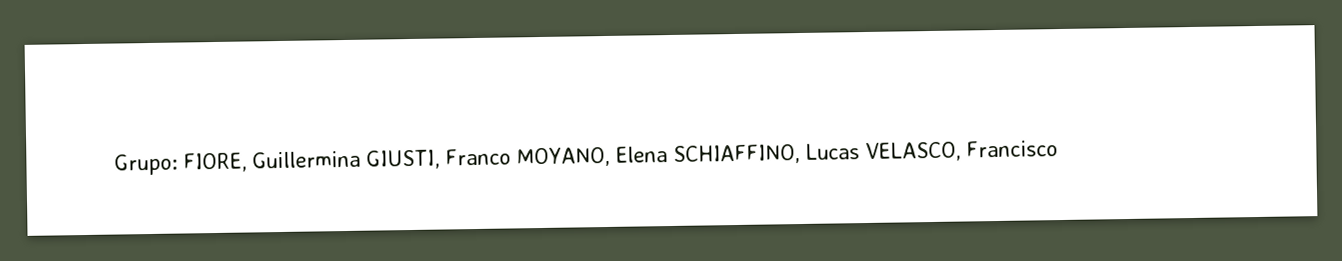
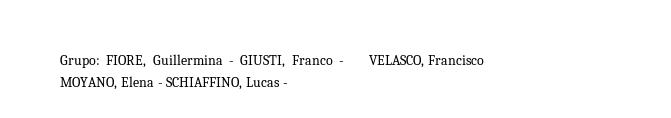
(361, 159) none -> [229,61,234,65] -
(511, 157) none -> [339,61,344,65] -
(668, 154) none -> [157,83,163,87] -
(860, 151) none -> [282,83,288,87] -

